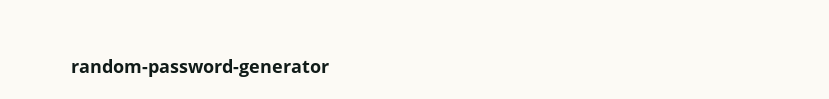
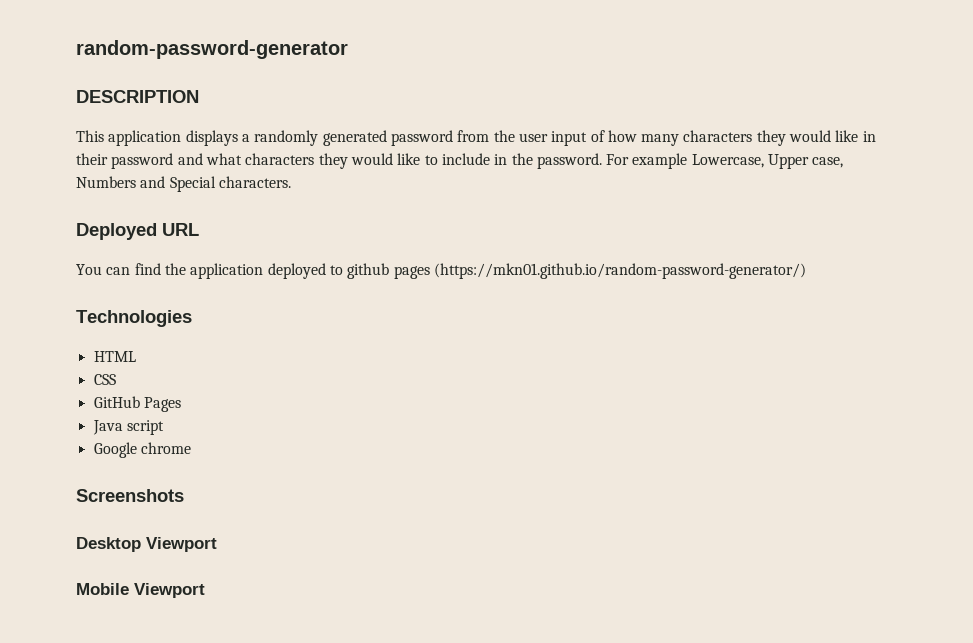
(329, 68) none -> [76,90,199,103] [76,130,876,146] [76,153,844,169] [76,176,291,192] [76,223,199,240] [76,263,806,279] [76,310,192,327] [93,351,136,362] [93,374,116,385] [93,396,181,412] [92,420,164,435] [93,442,191,458] [76,489,184,502] [76,537,217,552] [76,583,205,598] // DESCRIPTION // This application displays a randomly generated password from the user input of how many characters they would like in their password and what characters they would like to include in the password. For example Lowercase, Upper case, Numbers and Special characters. // Deployed URL // You can find the application deployed to github pages (https://mkn01.github.io/random-password-generator/) // Technologies // HTML // CSS // GitHub Pages // Java script // Google chrome // Screenshots // Desktop Viewport // Mobile Viewport

